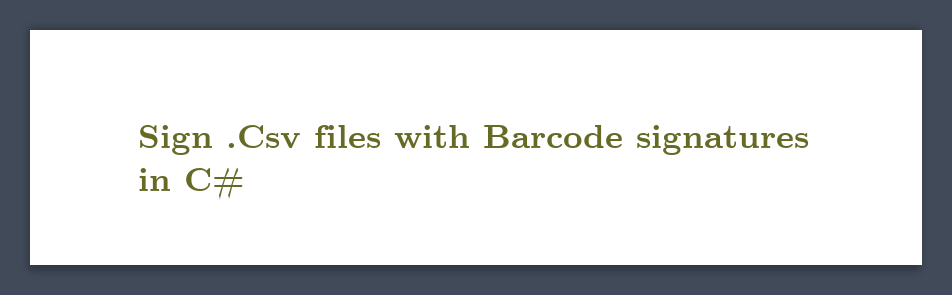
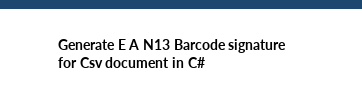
[138,125,809,155] Sign .Csv files with Barcode signatures -> [58,39,287,53] [58,57,170,68] Generate E A N13 Barcode signature for Csv document

